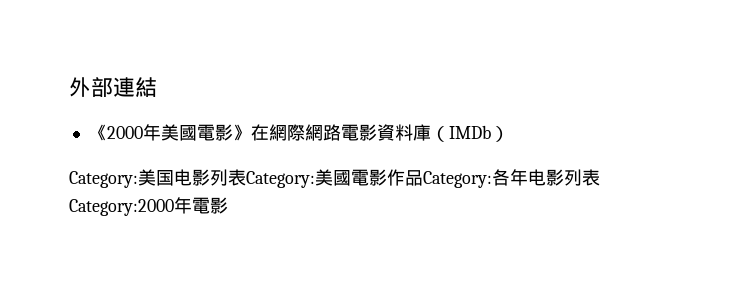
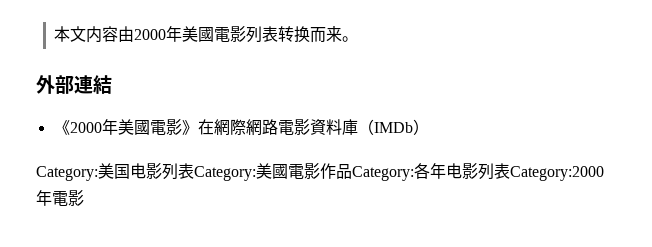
(69, 87) none -> [54,26,359,43] 本文内容由2000年美國電影列表转换而来。 //

